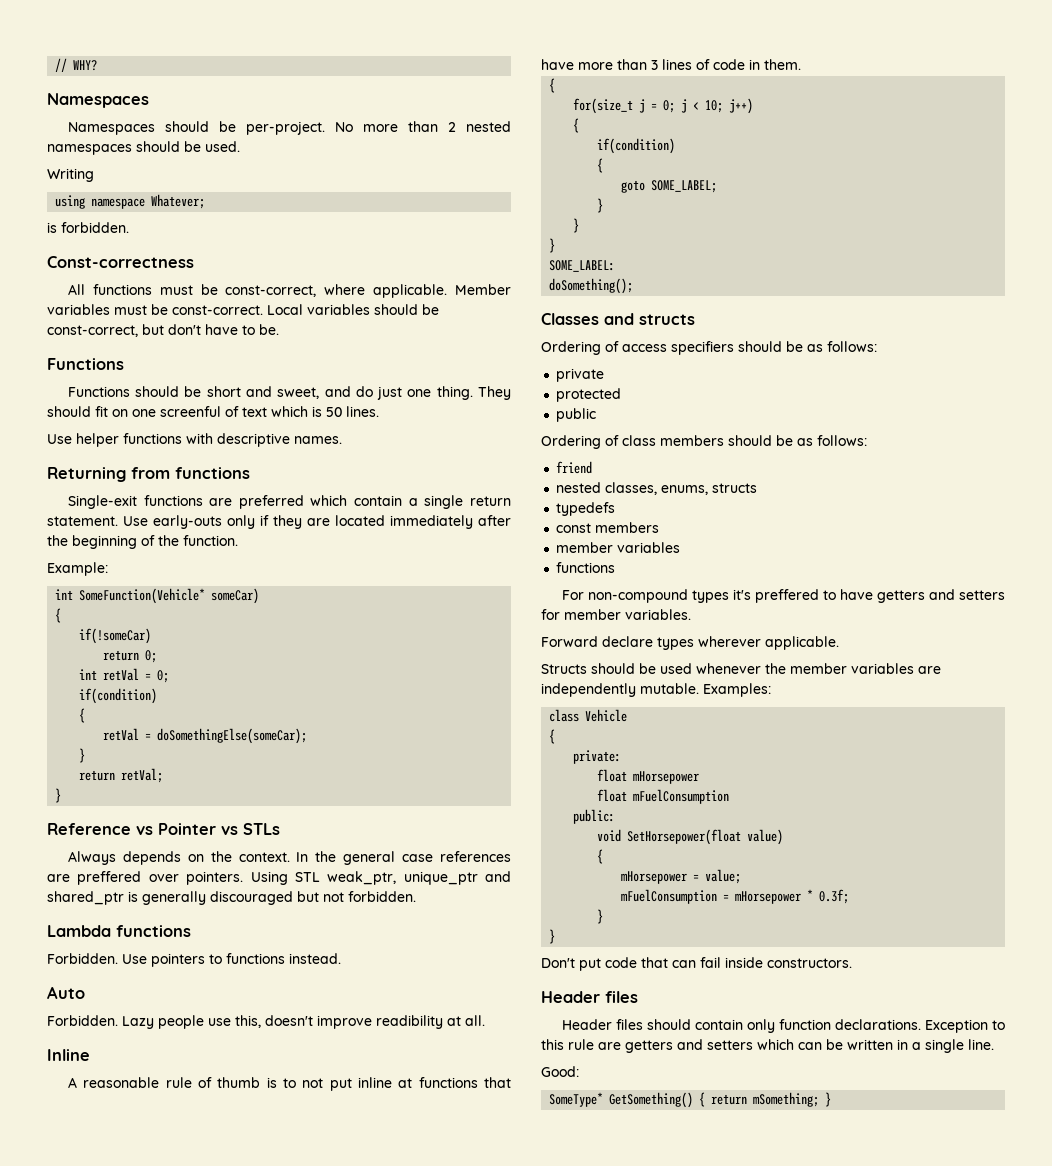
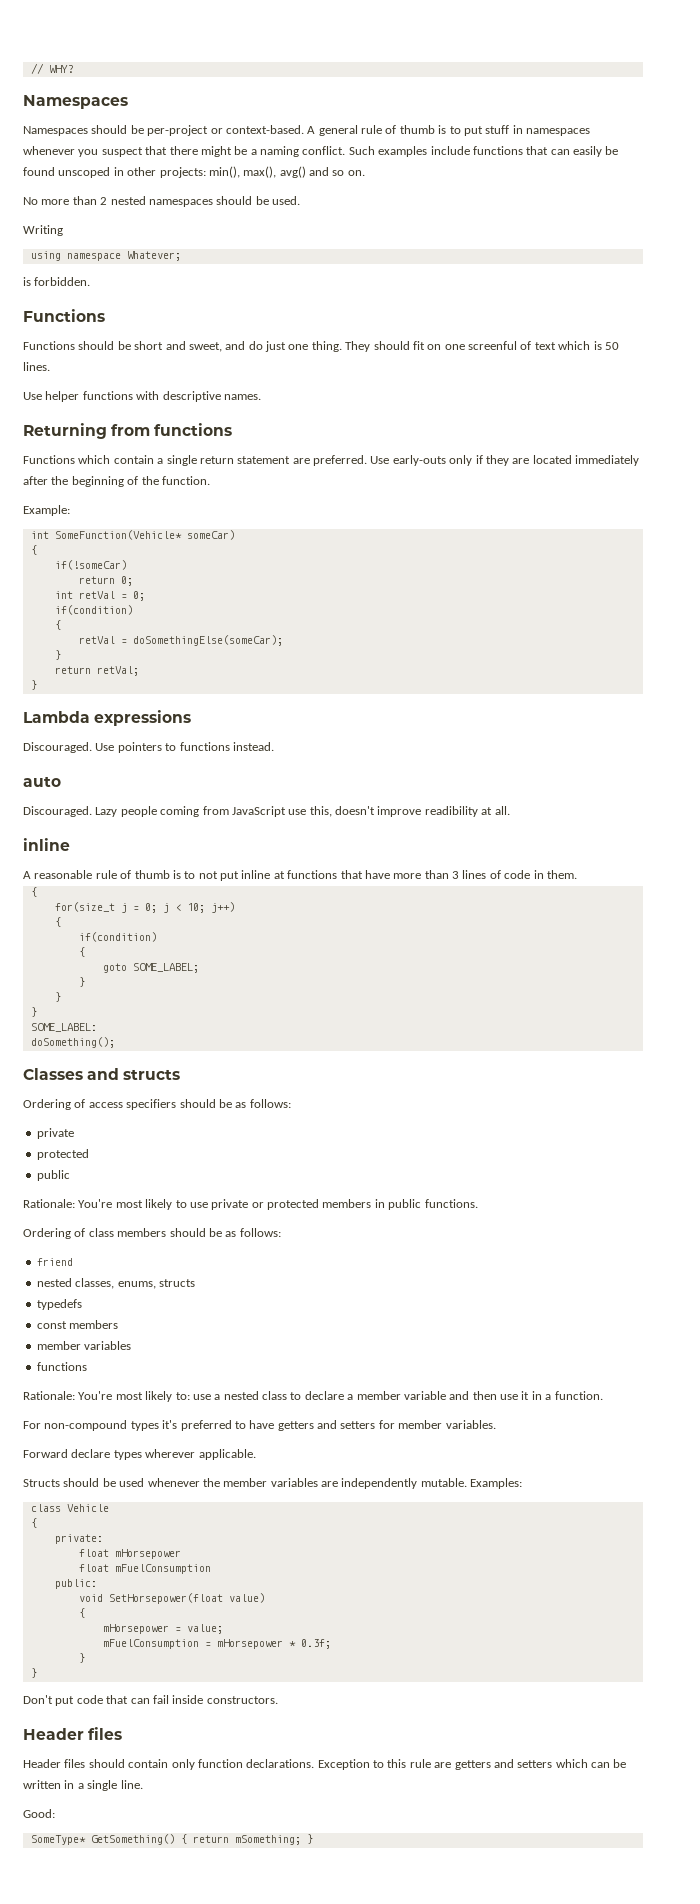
[245,121,325,135] per-project. -> [147,125,590,136] [23,146,619,157] [23,166,365,178] per-project or context-based. A general rule of thumb is to put stuff in namespaces whenever you suspect that there might be a naming conflict. Such examples include functions that can easily be found unscoped in other projects: min(), max(), avg() and so on. //
[47,256,194,268] [67,284,511,298] [47,304,439,315] [47,324,279,337] // Const-correctness // All functions must be const-correct, where applicable. Member variables must be const-correct. Local variables should be const-correct, but don't have to be. -> (91, 281) none
[67,495,304,509] Single-exit functions are preferred -> [23,455,75,464] Functions
[47,516,118,526] statement. -> [237,455,367,466] statement are preferred.
[47,823,280,835] [67,851,511,865] [47,871,511,885] [47,891,416,905] [47,925,191,937] [47,953,118,964] Reference vs Pointer vs STLs // Always depends on the context. In the general case references are preffered over pointers. Using STL weak_ptr, unique_ptr and shared_ptr is generally discouraged but not forbidden. // Lambda functions // Forbidden. -> [23,710,192,726] [23,742,92,753] Lambda expressions // Discouraged.
[47,986,85,999] [47,1015,204,1029] Auto // Forbidden. Lazy people -> [23,776,61,787] [23,806,286,817] auto // Discouraged. Lazy people coming from JavaScript
[47,1049,90,1061] Inline -> [23,838,70,851] inline
(597, 415) none -> [23,1199,478,1210] // Rationale: You're most likely to use private or protected members in public functions.
(616, 567) none -> [23,1391,603,1402] // Rationale: You're most likely to: use a nested class to declare a member variable and then use it in a function.
[754,589,819,603] preffered -> [180,1420,232,1431] preferred

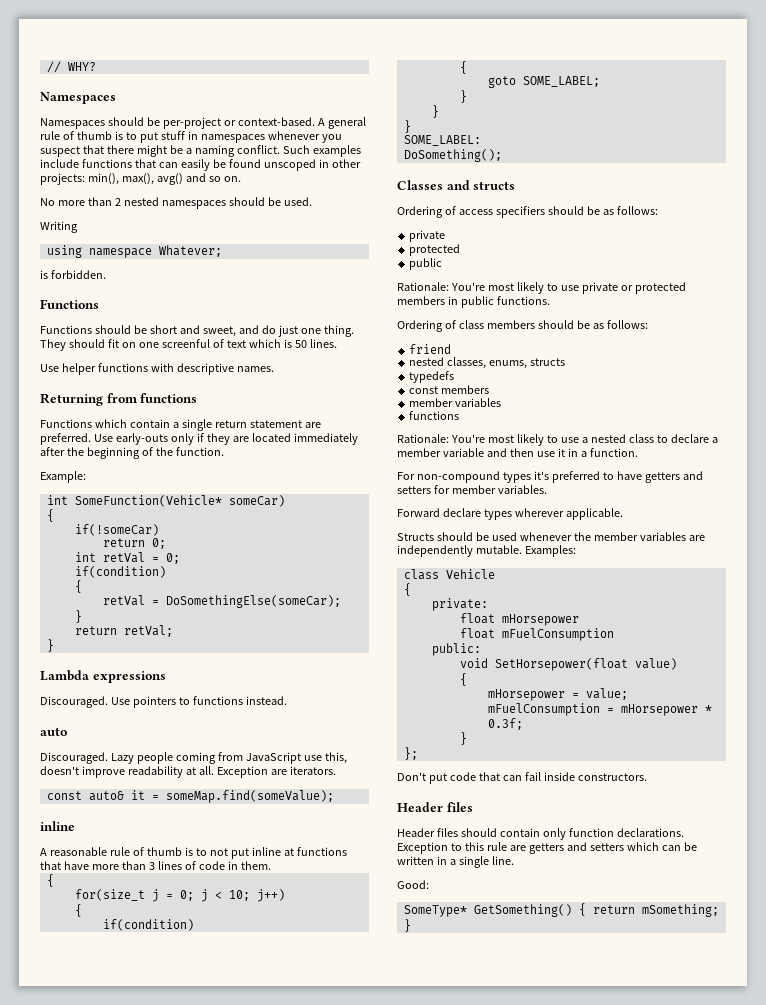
[132,635,283,646] doSomethingElse(someCar); -> [165,595,341,608] DoSomethingElse(someCar);
[424,806,478,817] readibility -> [127,766,183,778] readability
(510, 810) none -> [216,766,336,778] [46,790,334,803] Exception are iterators. // const auto& it = someMap.find(someValue);
[30,1037,115,1048] doSomething(); -> [403,149,502,162] DoSomething();
[175,1392,190,1400] to: -> [546,435,558,443] to
[30,1668,37,1678] } -> [403,747,418,760] };

